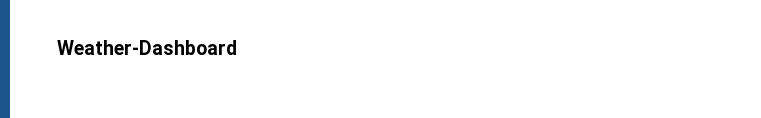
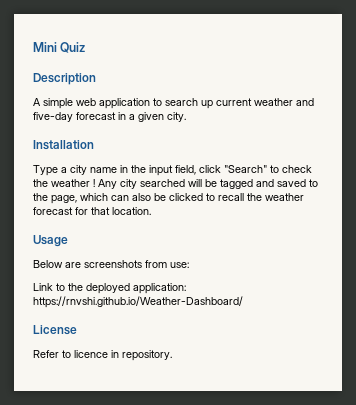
[57,40,237,55] Weather-Dashboard -> [33,42,86,53] [33,73,96,85] [33,98,314,109] [33,112,186,122] [33,140,94,150] [33,165,312,176] [33,179,318,189] [33,193,304,204] [33,207,151,215] [33,235,68,247] [33,260,189,268] [33,283,186,294] [33,296,243,308] [33,325,77,335] [33,350,172,361] Mini Quiz // Description // A simple web application to search up current weather and five-day forecast in a given city. // Installation // Type a city name in the input field, click "Search" to check the weather ! Any city searched will be tagged and saved to the page, which can also be clicked to recall the weather forecast for that location. // Usage // Below are screenshots from use: // Link to the deployed application: https://rnvshi.github.io/Weather-Dashboard/ // License // Refer to licence in repository.

